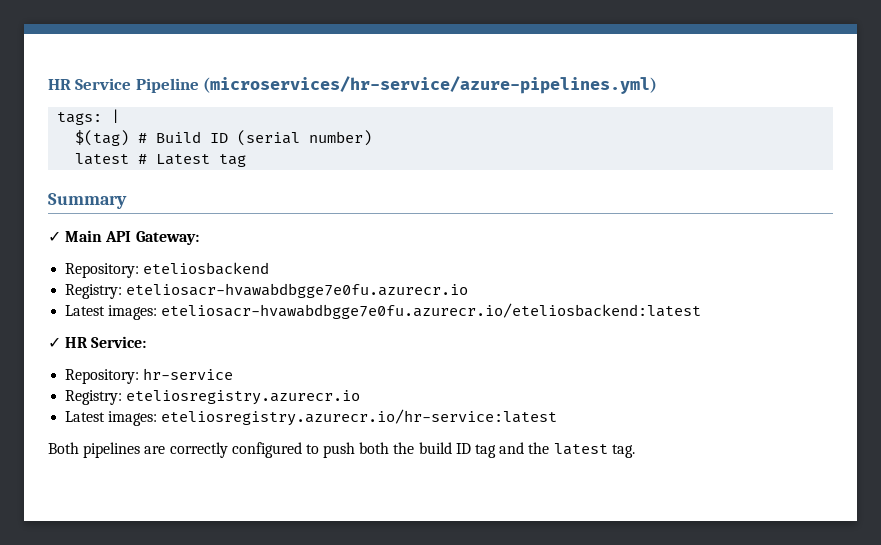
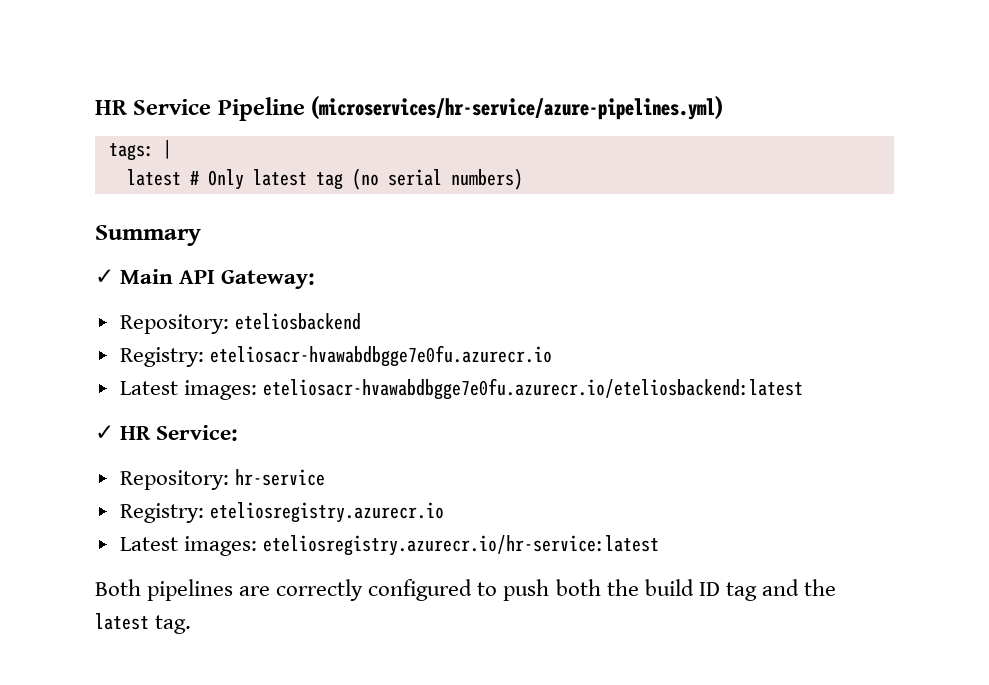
[75,130,373,146] // $(tag) # Build ID (serial number) -> (172, 149) none
[156,154,247,167] Latest tag -> [207,168,523,190] Only latest tag (no serial numbers)

